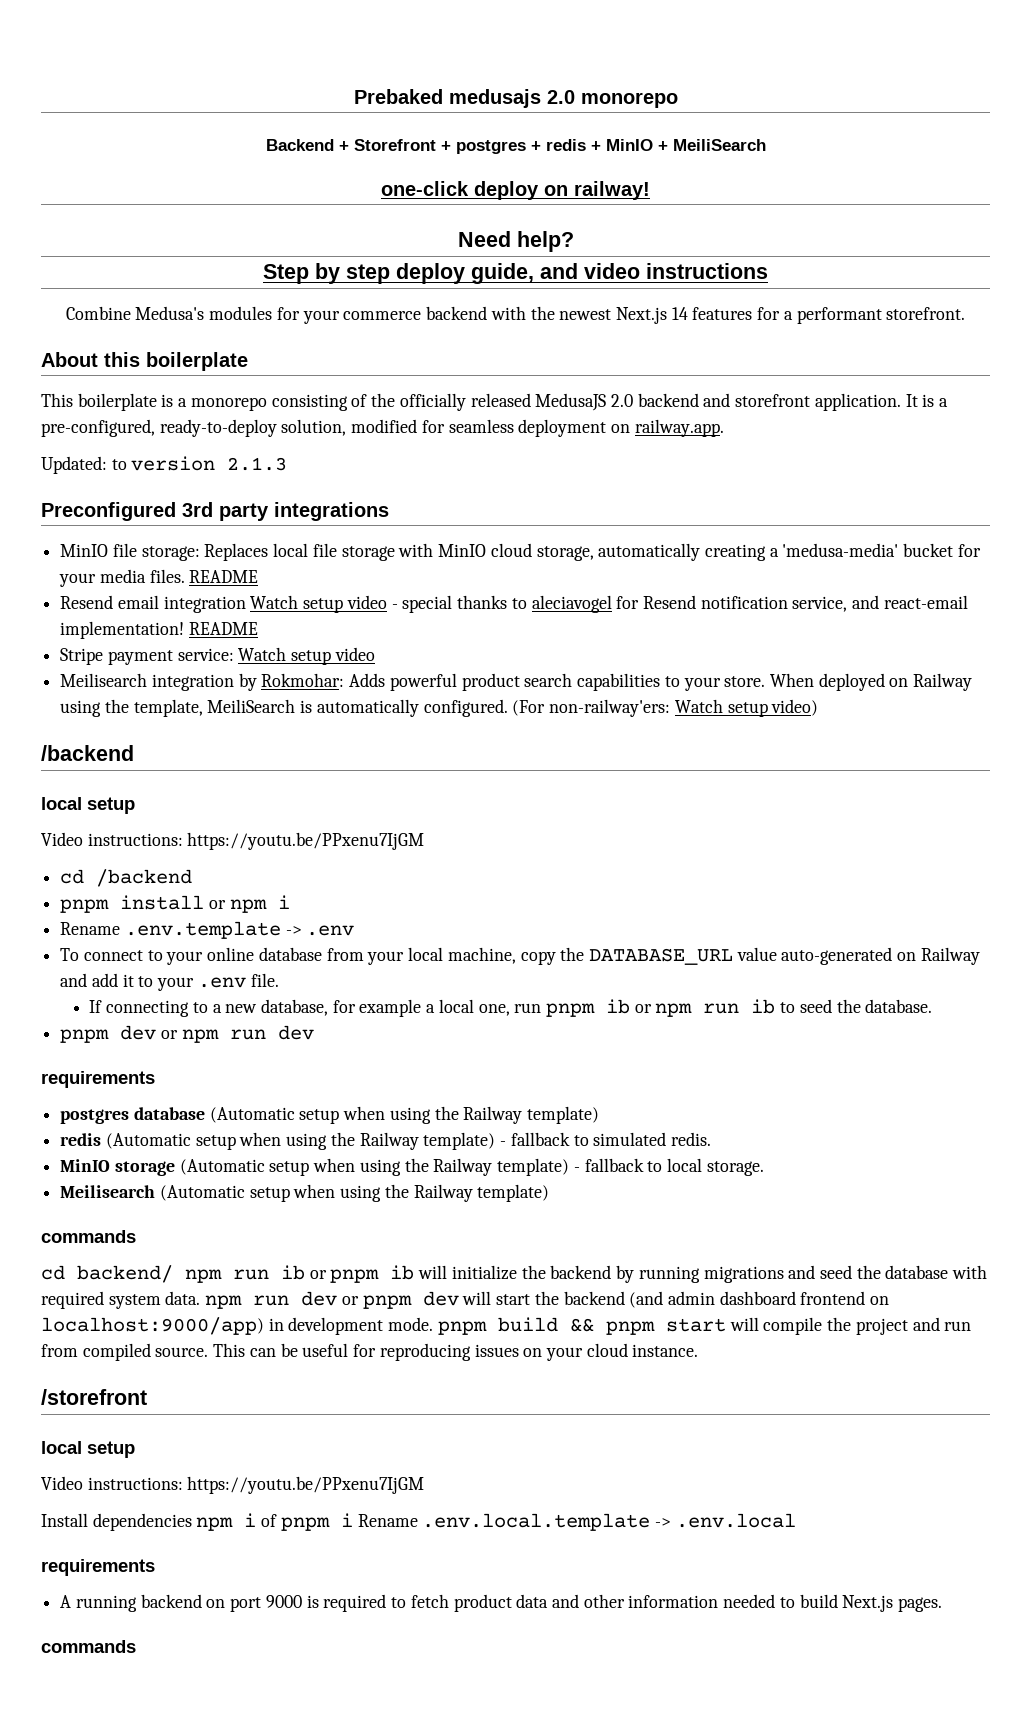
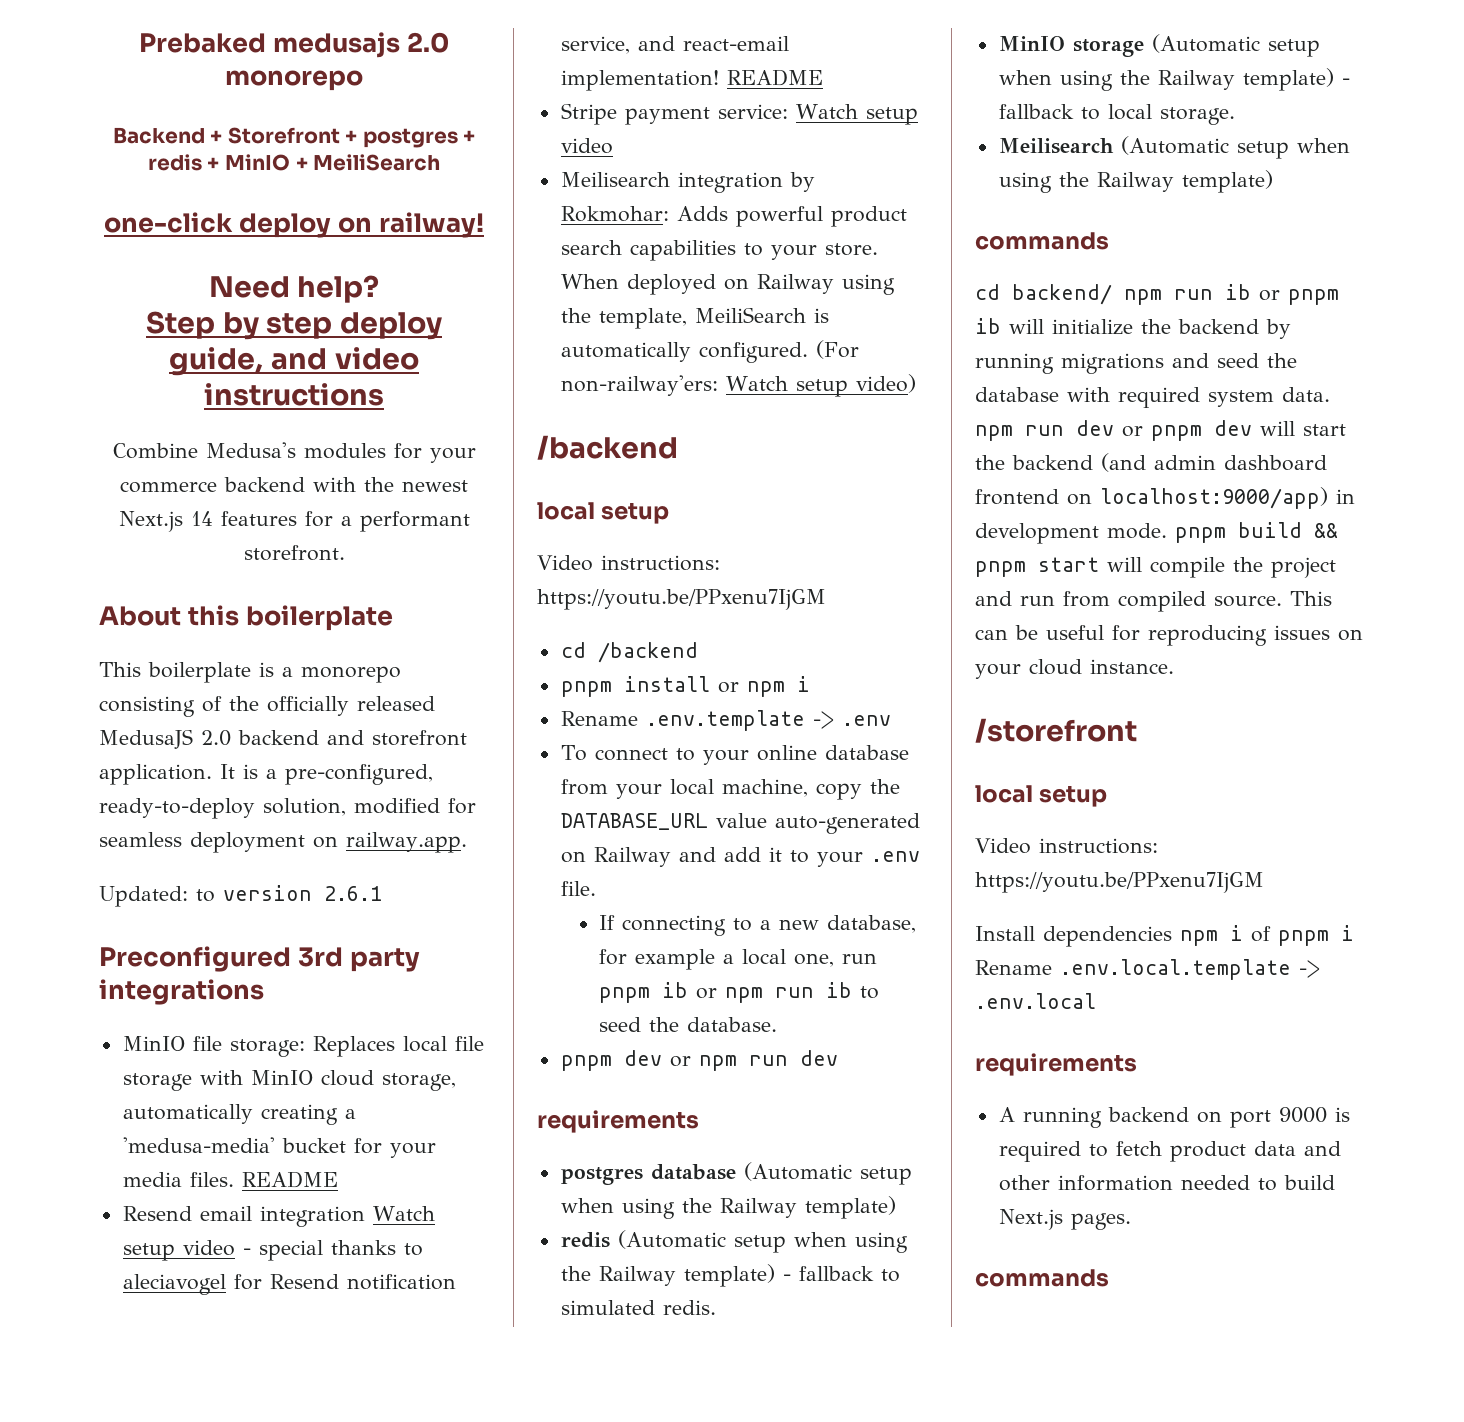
[227,457,288,471] 2.1.3 -> [324,886,382,901] 2.6.1

